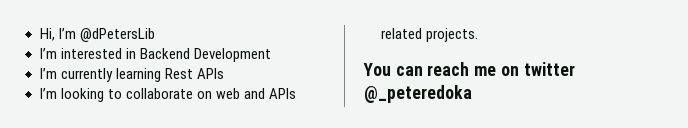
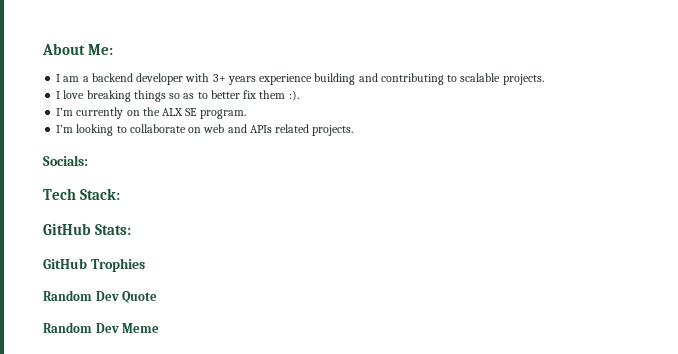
[39,28,155,42] [39,48,271,62] [39,68,224,82] Hi, I’m @dPetersLib // I’m interested in Backend Development // I’m currently learning Rest APIs -> [42,43,114,55] [56,73,544,85] [56,90,299,102] [56,107,246,119] About Me: // I am a backend developer with 3+ years experience building and contributing to scalable projects. // I love breaking things so as to better fix them :). // I’m currently on the ALX SE program.
[363,62,575,76] [364,85,472,103] You can reach me on twitter @_peteredoka -> [43,155,88,166] [43,188,121,200] [43,223,132,235] [43,258,145,272] [43,290,158,303] [43,322,160,333] Socials: // Tech Stack: // GitHub Stats: // GitHub Trophies // Random Dev Quote // Random Dev Meme

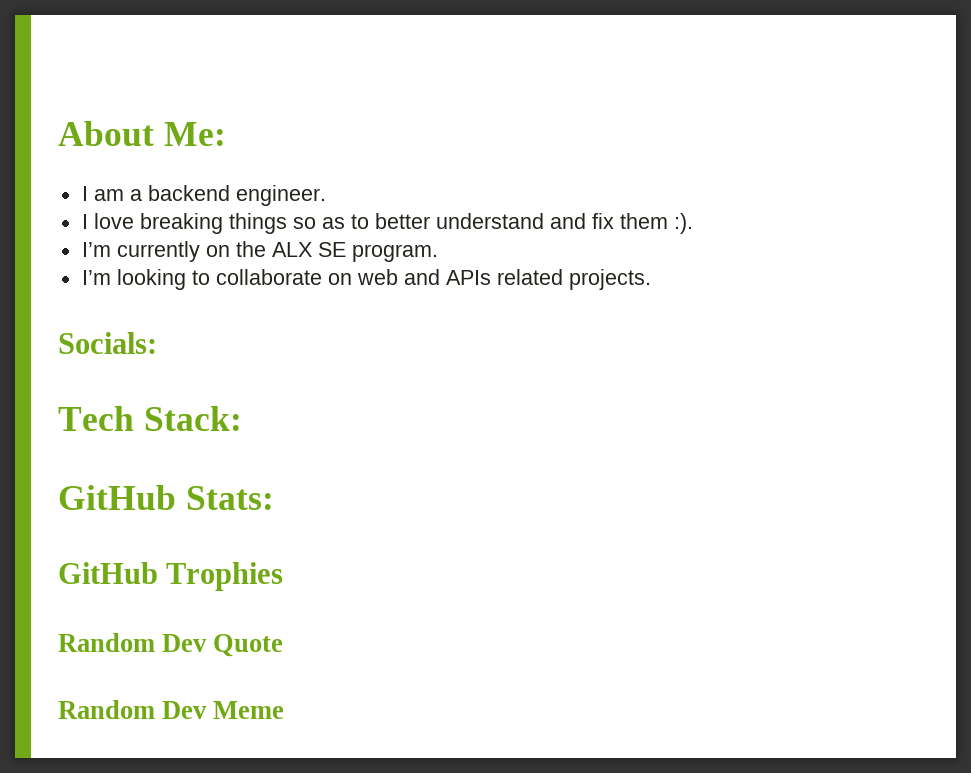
[136,73,544,85] developer with 3+ years experience building and contributing to scalable projects. -> [235,185,326,206] engineer.
(240, 94) none -> [435,213,586,229] understand and

